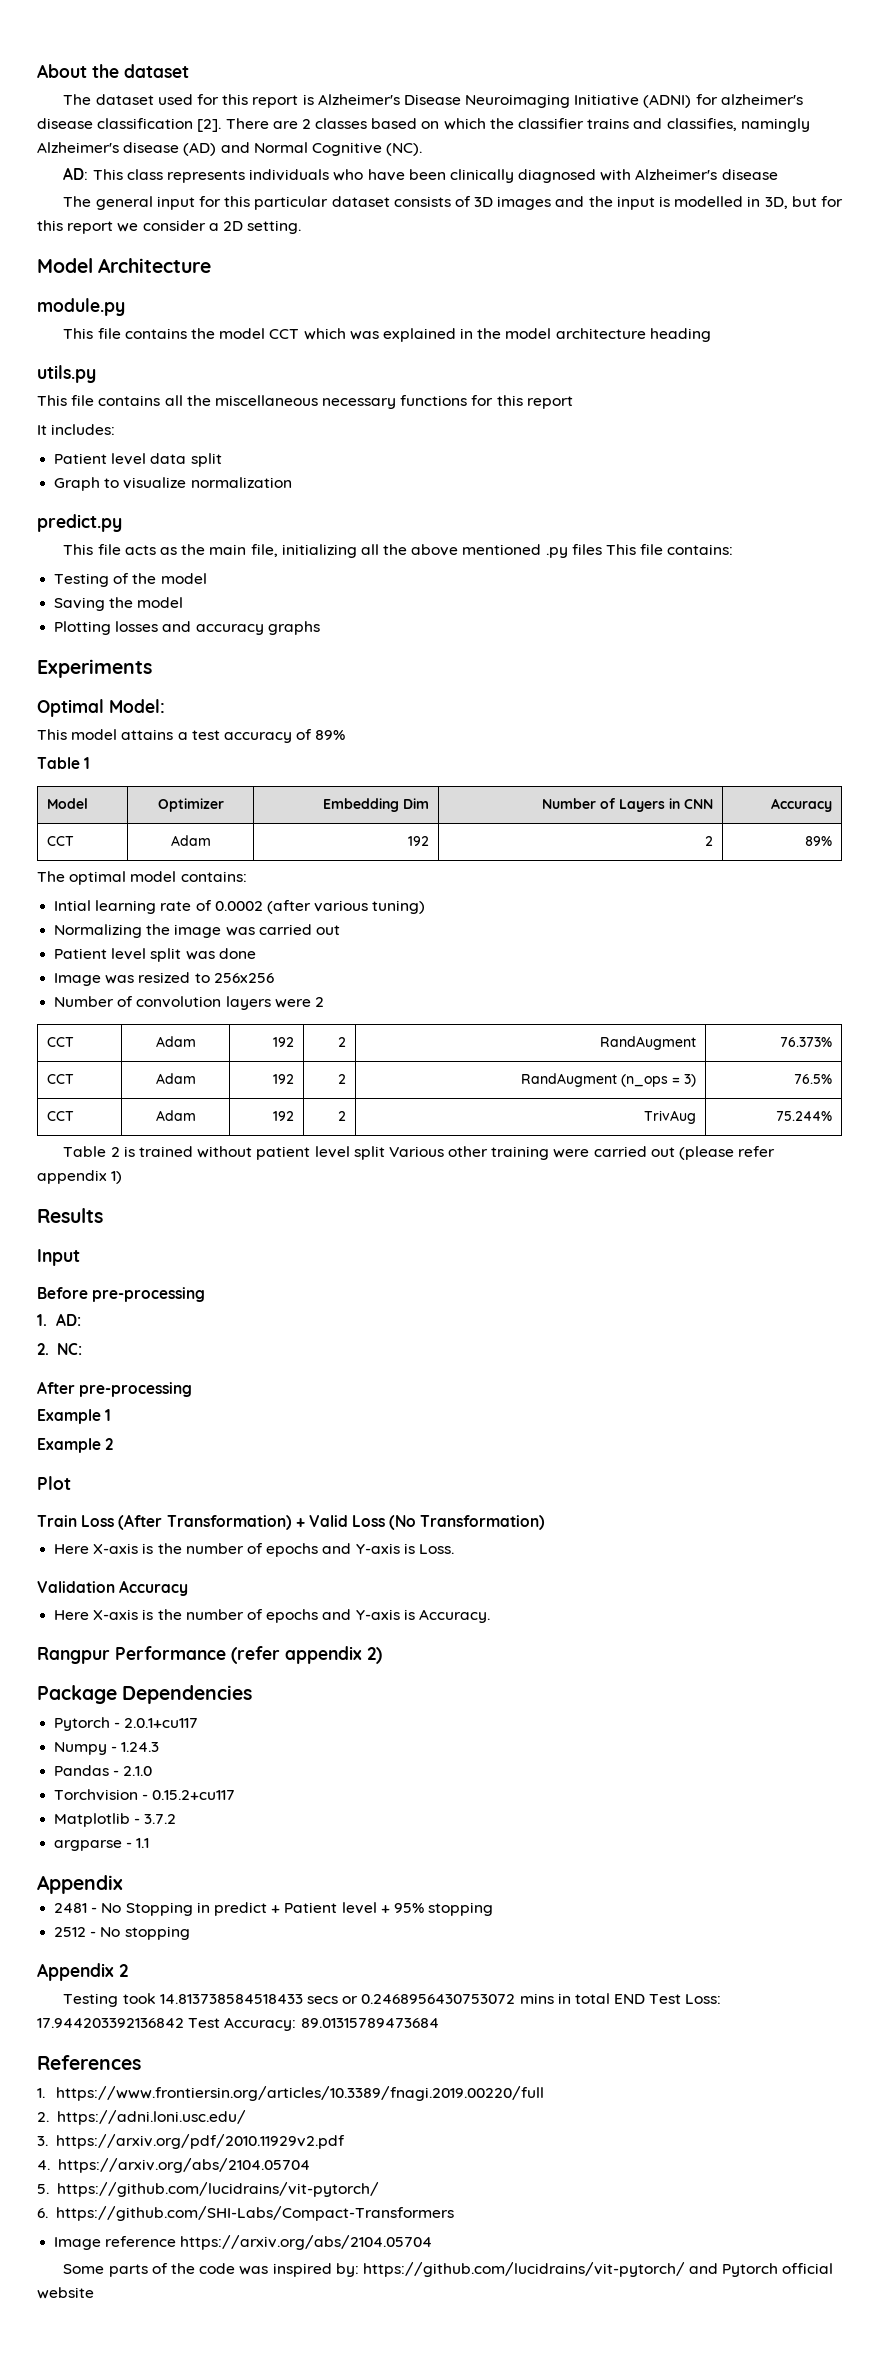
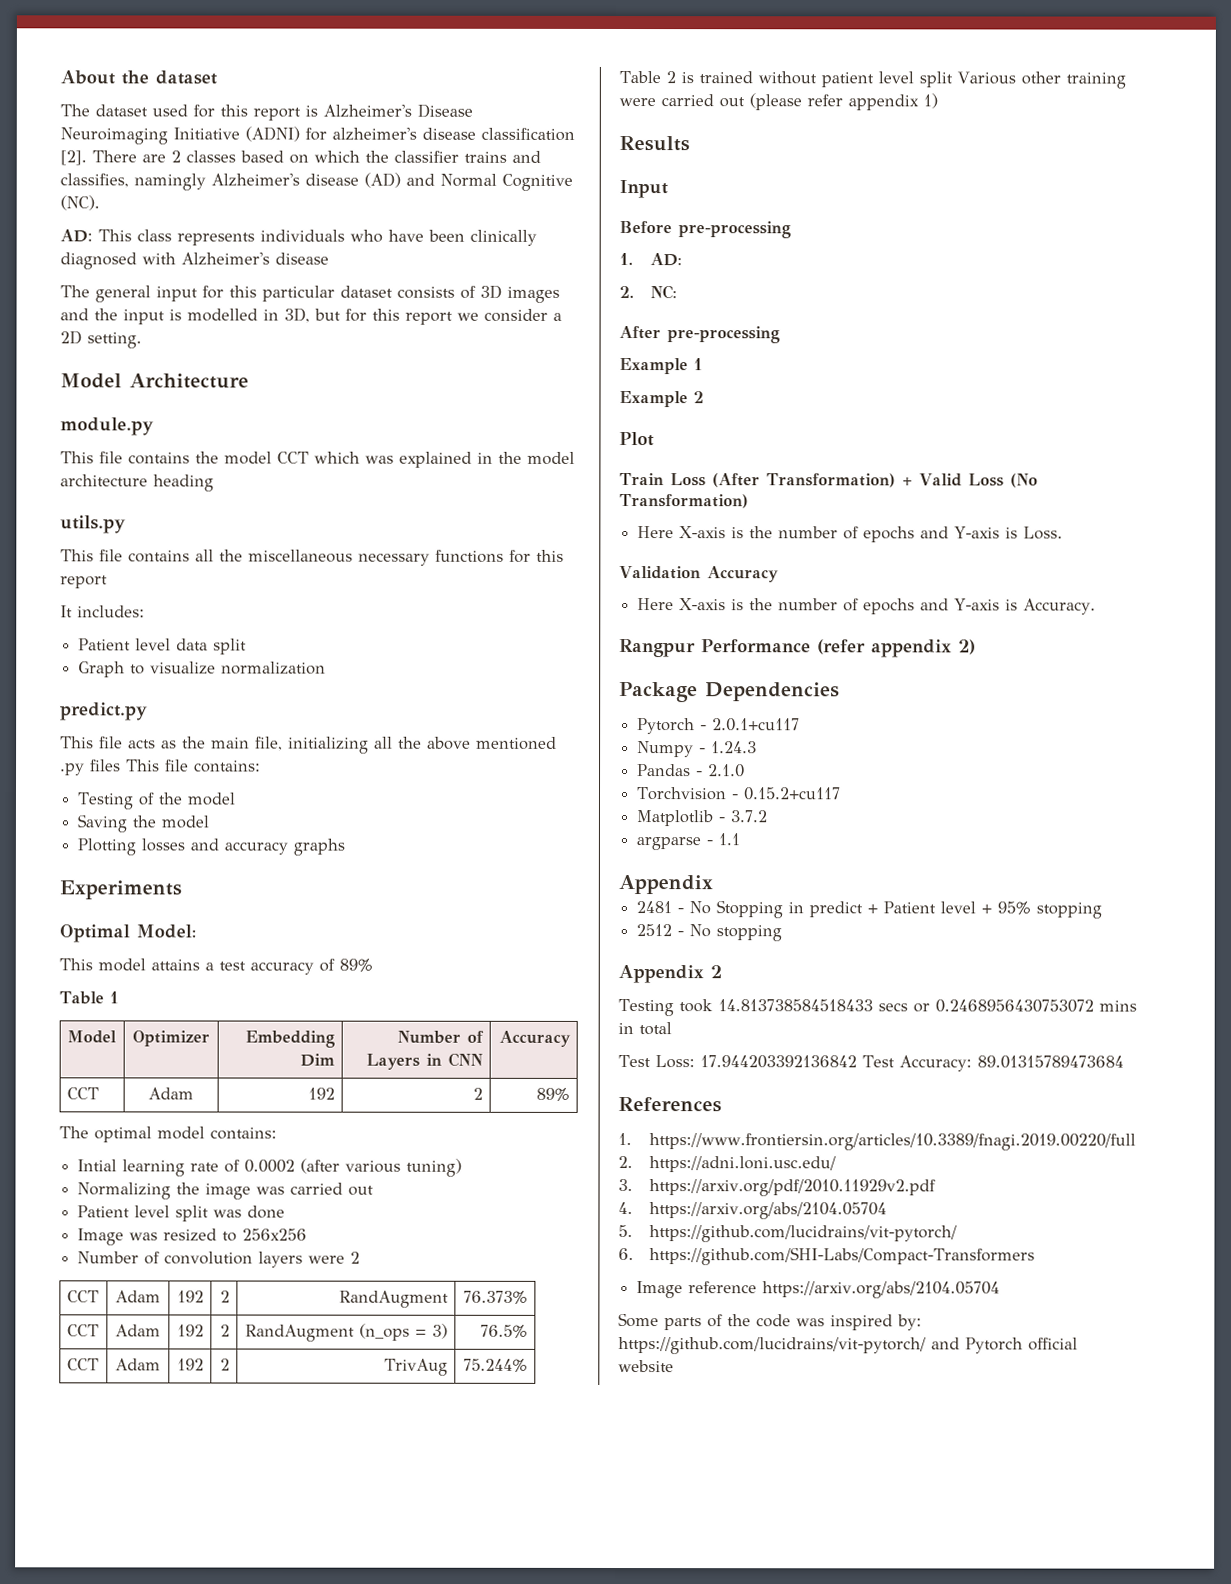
[614,1994,646,2004] END -> (672, 1029) //

